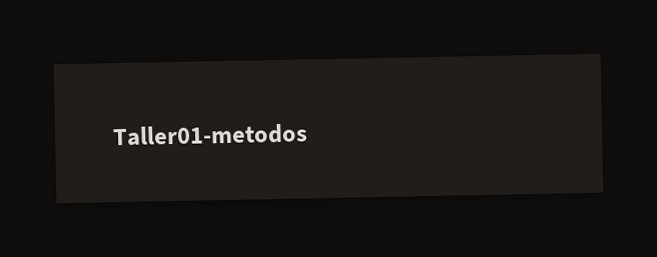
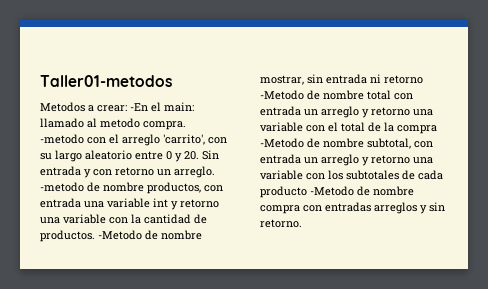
(308, 135) none -> [40,102,194,112] [40,118,186,130] [40,134,227,146] [40,150,219,162] [40,166,215,178] [40,182,223,194] [40,198,219,210] [40,214,207,224] [40,230,202,242] [260,74,423,85] [260,90,413,100] [260,106,433,118] [260,122,437,134] [260,138,433,149] [260,154,433,166] [260,170,443,180] [260,186,414,198] [260,202,445,214] [260,219,302,228] // Metodos a crear: -En el main: llamado al metodo compra. -metodo con el arreglo 'carrito', con su largo aleatorio entre 0 y 20. Sin entrada y con retorno un arreglo. -metodo de nombre productos, con entrada una variable int y retorno una variable con la cantidad de productos. -Metodo de nombre mostrar, sin entrada ni retorno -Metodo de nombre total con entrada un arreglo y retorno una variable con el total de la compra -Metodo de nombre subtotal, con entrada un arreglo y retorno una variable con los subtotales de cada producto -Metodo de nombre compra con entradas arreglos y sin retorno.

